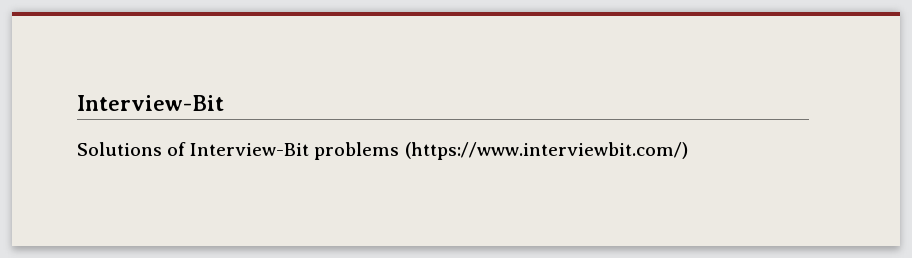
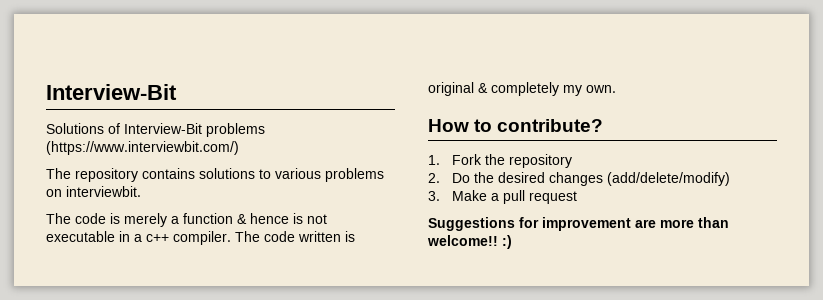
(688, 151) none -> [46,168,384,182] [46,186,141,197] [46,213,327,227] [46,231,355,245] [428,82,616,96] [428,119,604,132] [428,154,573,168] [428,172,731,186] [428,190,578,204] [428,217,729,231] [427,235,512,249] // The repository contains solutions to various problems on interviewbit. // The code is merely a function & hence is not executable in a c++ compiler. The code written is original & completely my own. // How to contribute? // 1. Fork the repository // 2. Do the desired changes (add/delete/modify) // 3. Make a pull request // Suggestions for improvement are more than welcome!! :)

